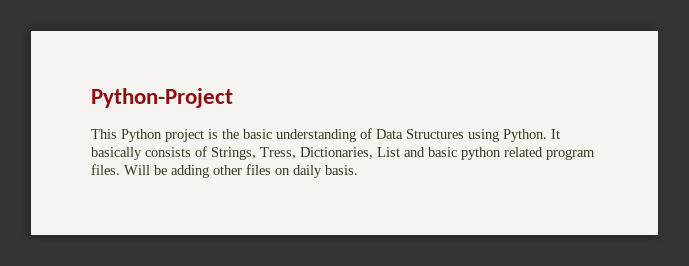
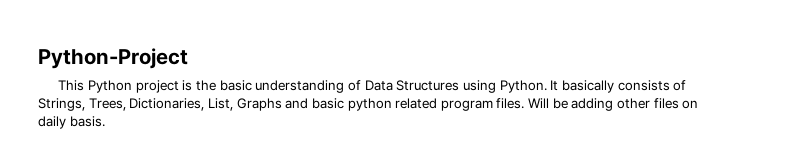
[260,147,400,159] Tress, Dictionaries, List -> [88,98,282,111] Trees, Dictionaries, List, Graphs

